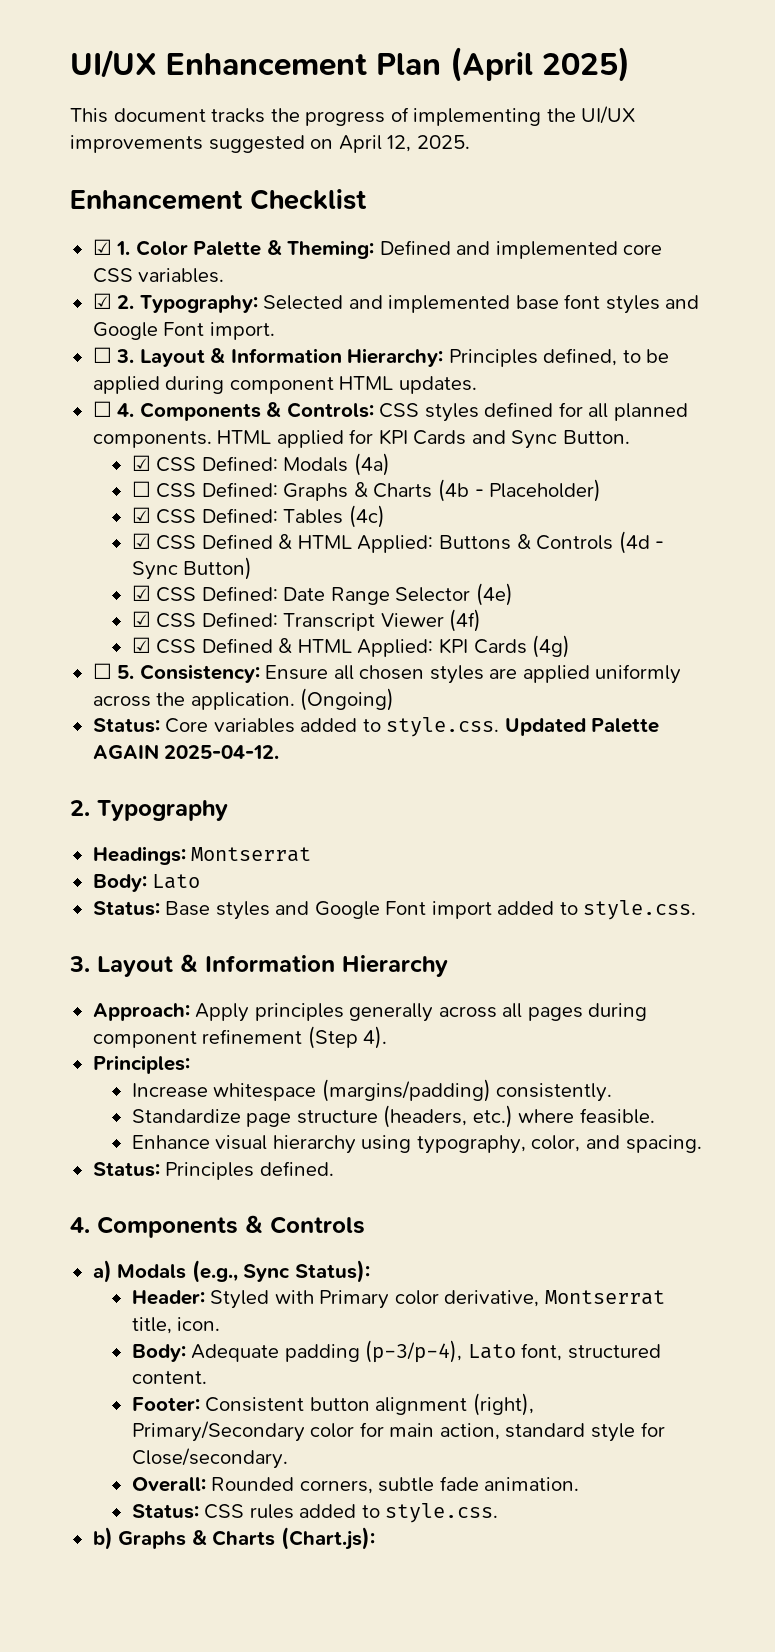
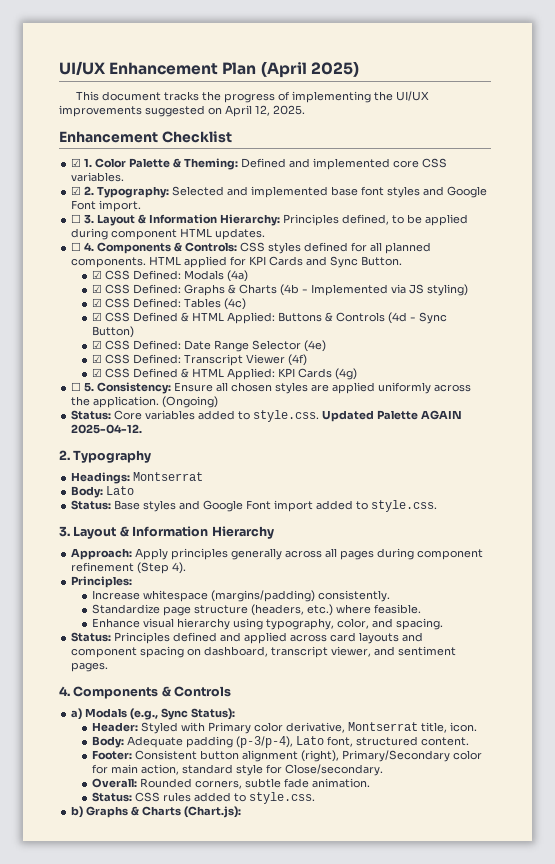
[131,481,151,497] ☐ -> [91,284,102,293] ☑
[489,479,602,502] Placeholder) -> [310,284,468,296] Implemented via JS styling)
[259,1161,334,1176] defined. -> [173,632,424,644] [71,646,457,658] [71,662,109,672] defined and applied across card layouts and component spacing on dashboard, transcript viewer, and sentiment pages.

